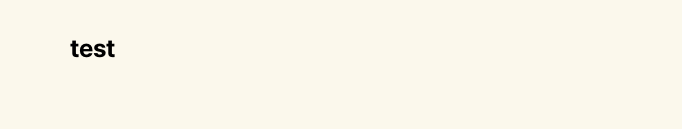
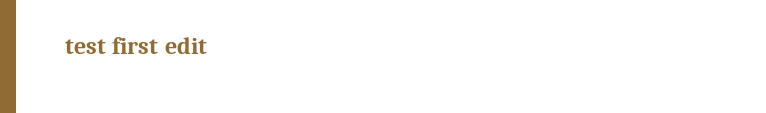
(115, 49) none -> [112,37,207,54] first edit

